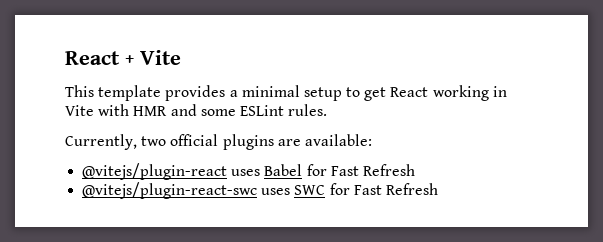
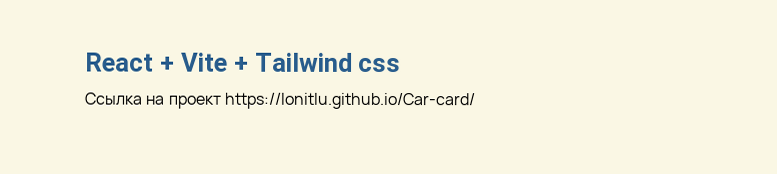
[65,85,507,101] [65,104,328,116] [65,134,372,150] [82,163,415,180] [82,182,438,199] // This template provides a minimal setup to get React working in Vite with HMR and some ESLint rules. // Currently, two official plugins are available: // @vitejs/plugin-react uses Babel for Fast Refresh // @vitejs/plugin-react-swc uses SWC for Fast Refresh -> [233,52,402,73] [84,92,475,110] + Tailwind css // Ссылка на проект https://lonitlu.github.io/Car-card/

